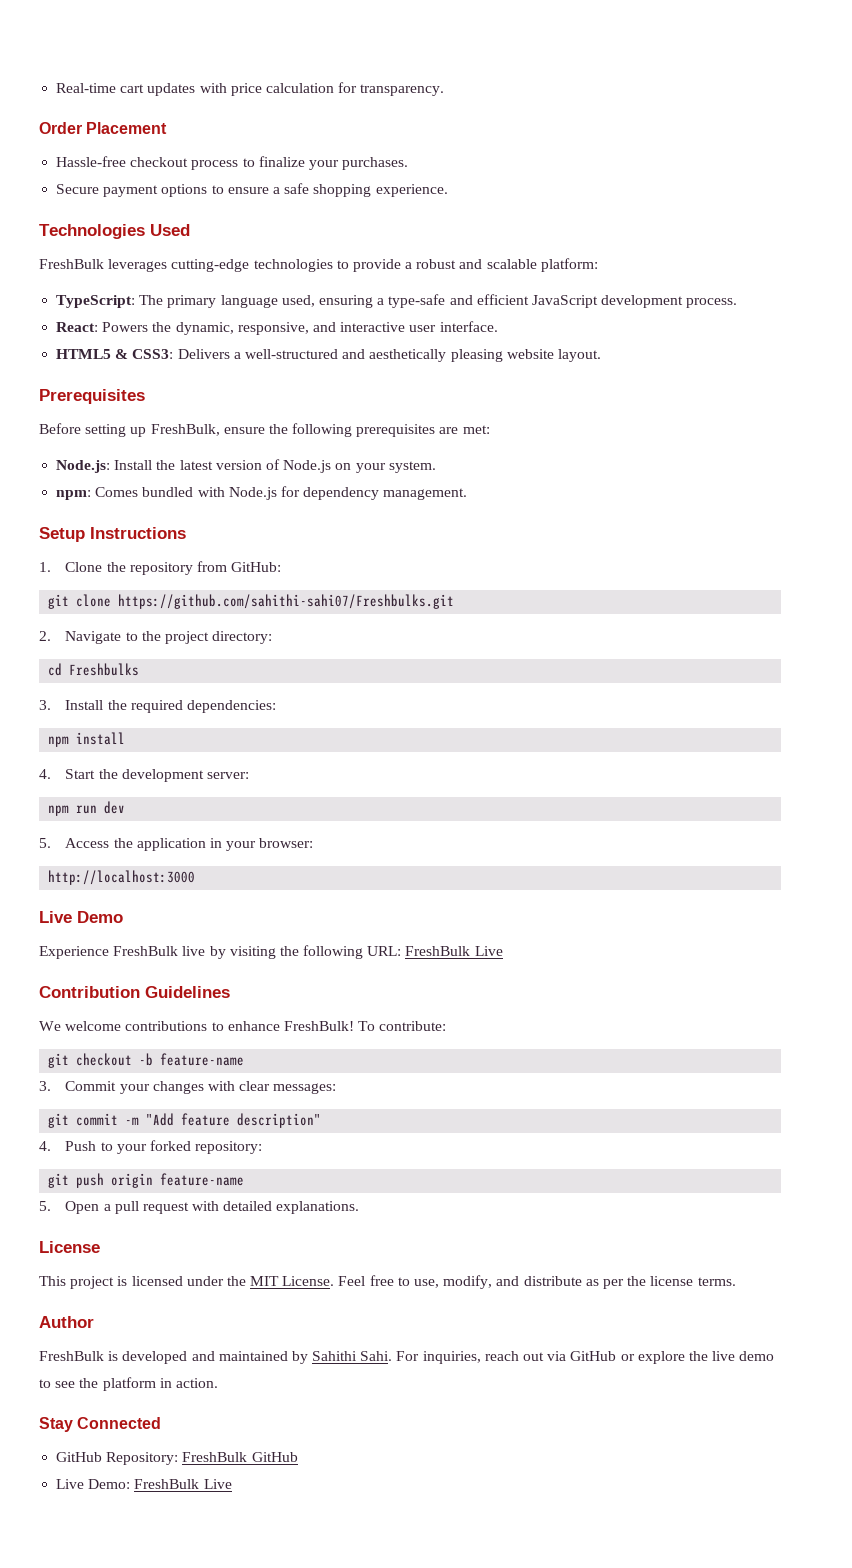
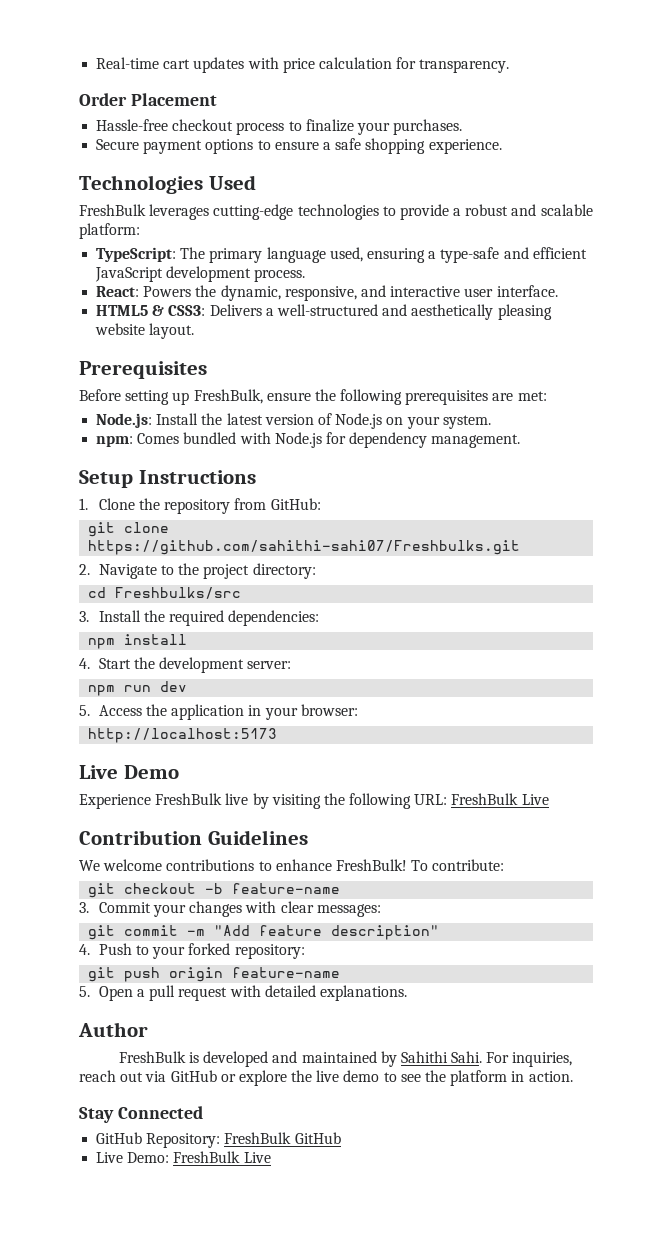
[69,663,140,676] Freshbulks -> [115,587,242,599] Freshbulks/src
[48,870,196,885] http://localhost:3000 -> [88,728,278,743] http://localhost:5173
[39,1241,100,1253] [39,1275,736,1289] // License // This project is licensed under the MIT License. Feel free to use, modify, and distribute as per the license terms. -> (408, 993) none

